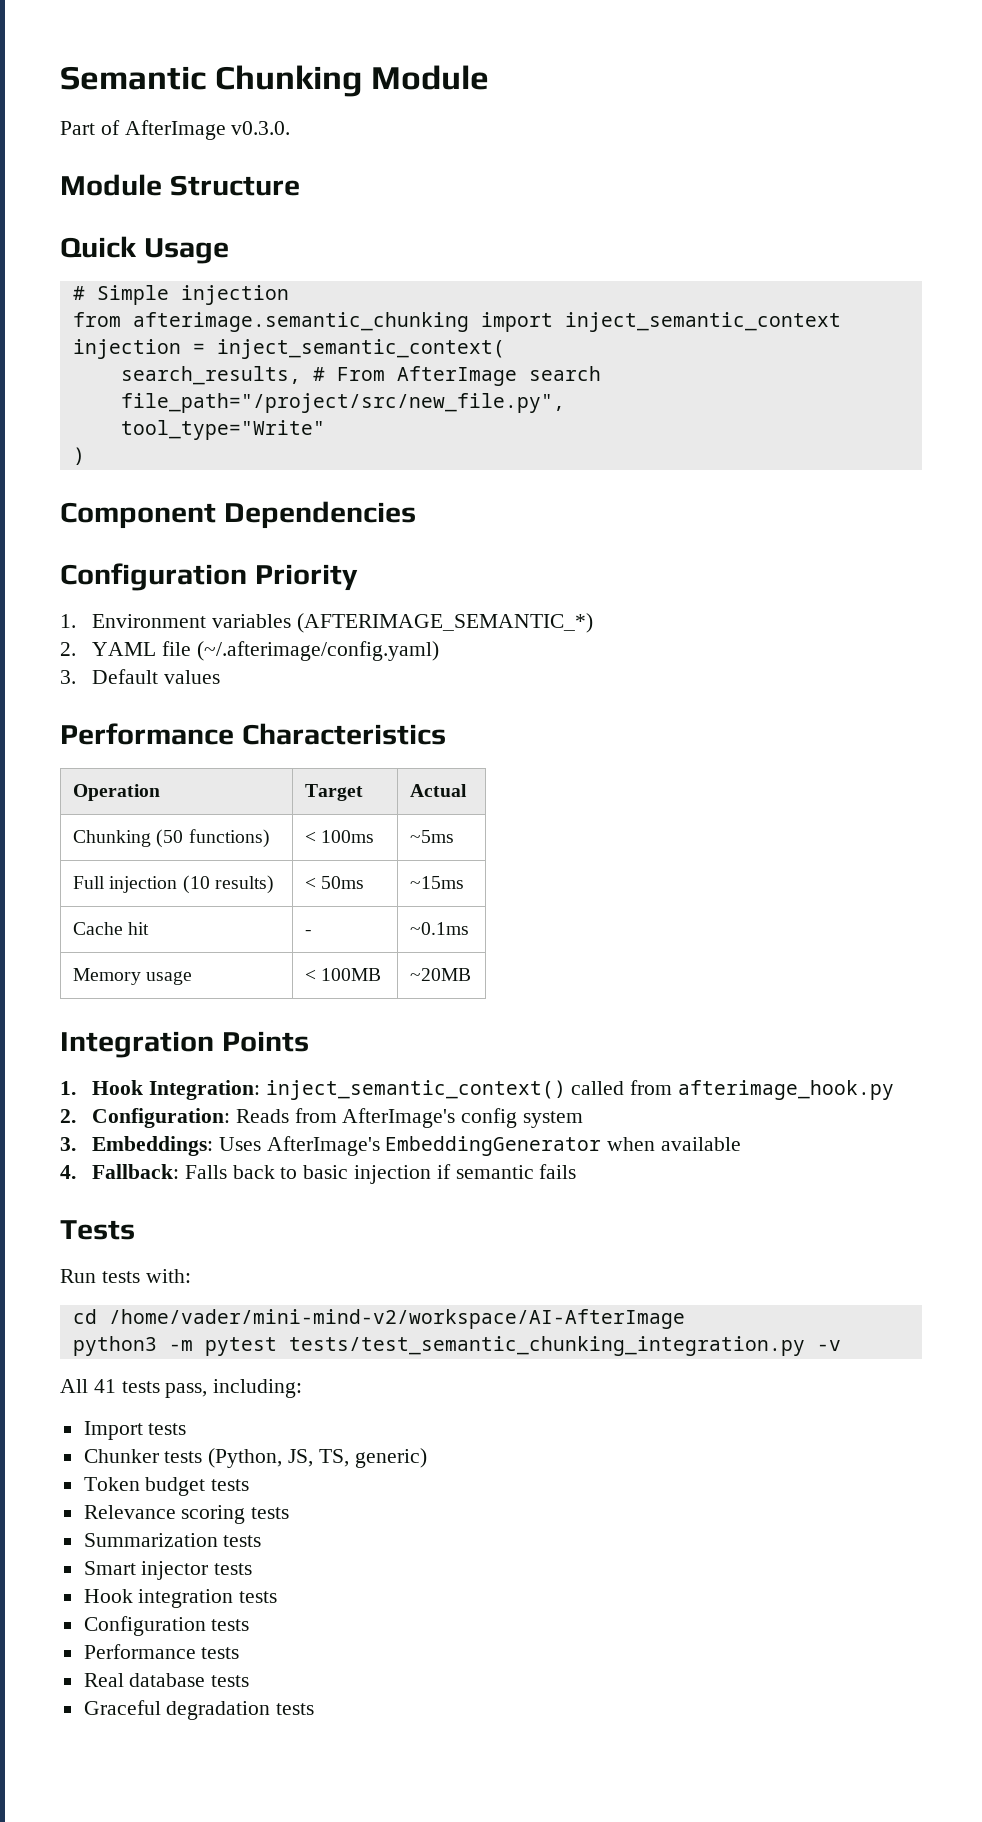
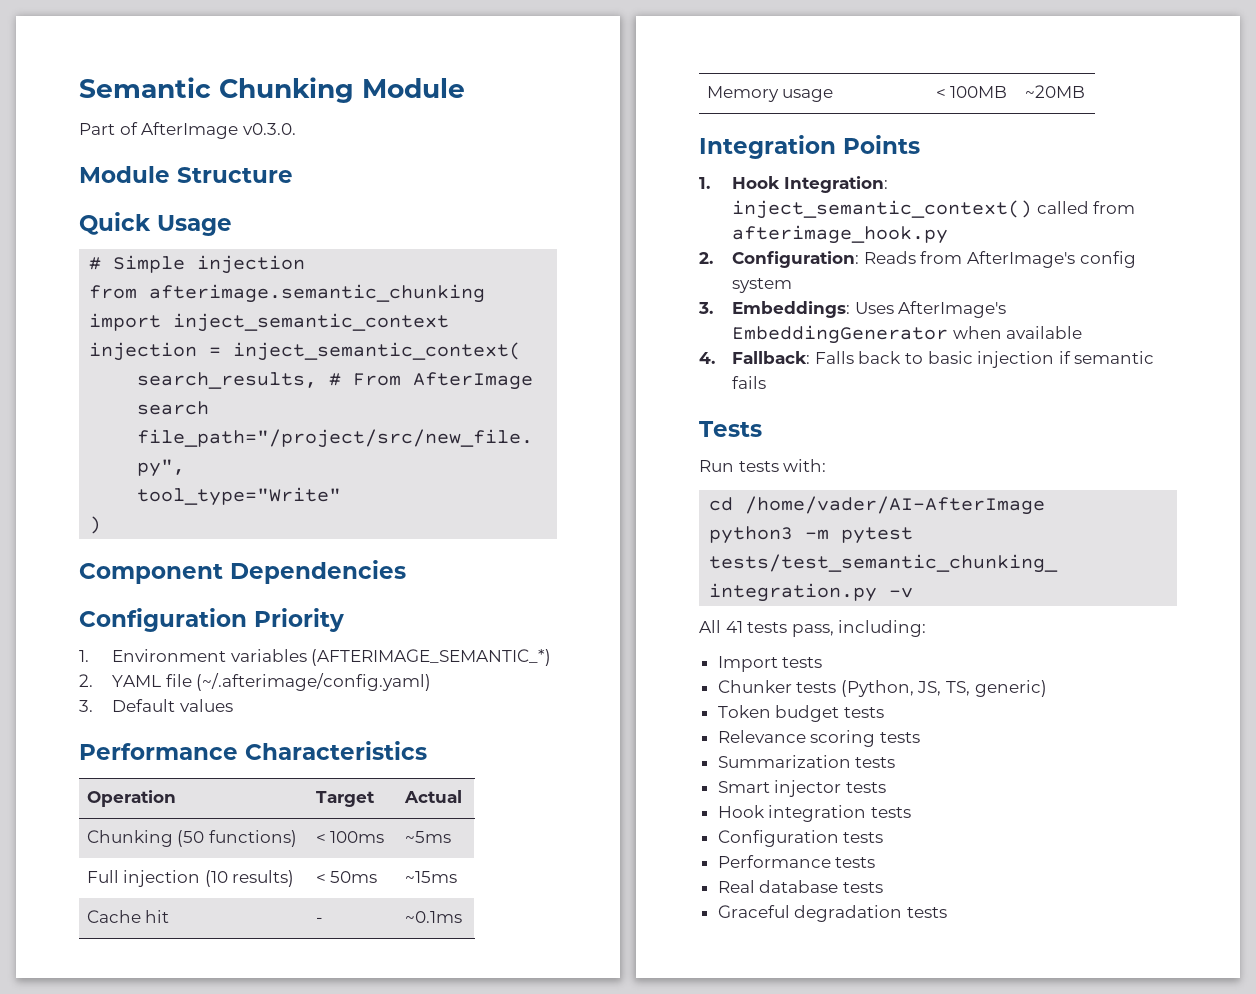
[108,1309,685,1329] /home/vader/mini-mind-v2/workspace/AI-AfterImage -> [745,496,1046,515] /home/vader/AI-AfterImage

